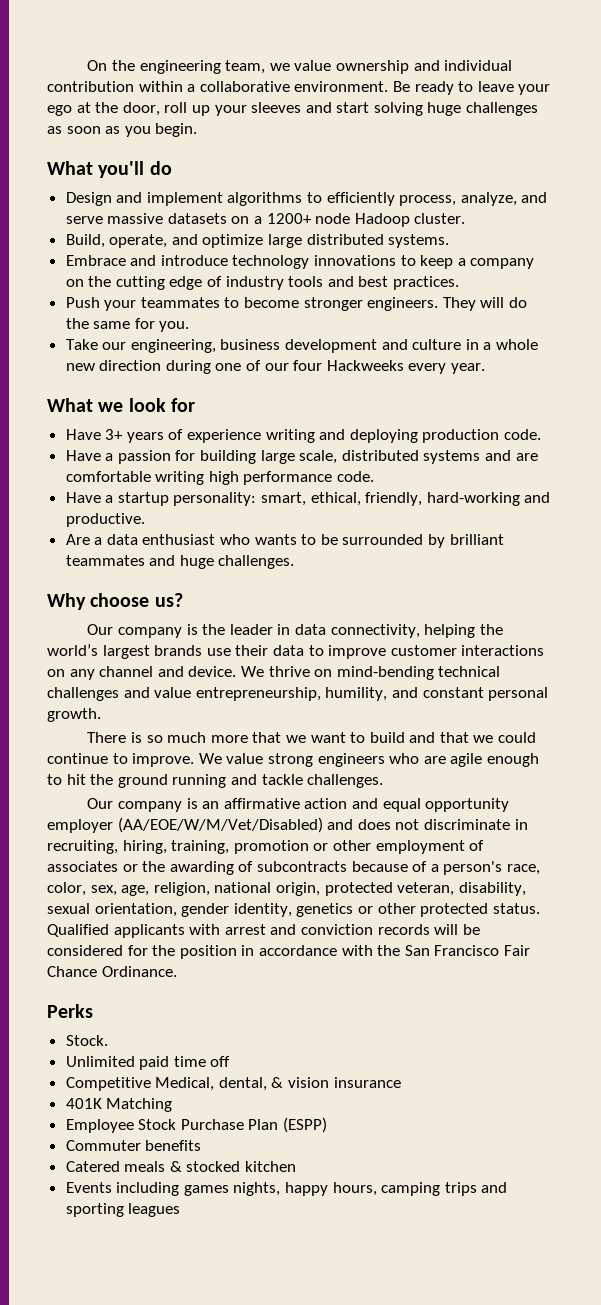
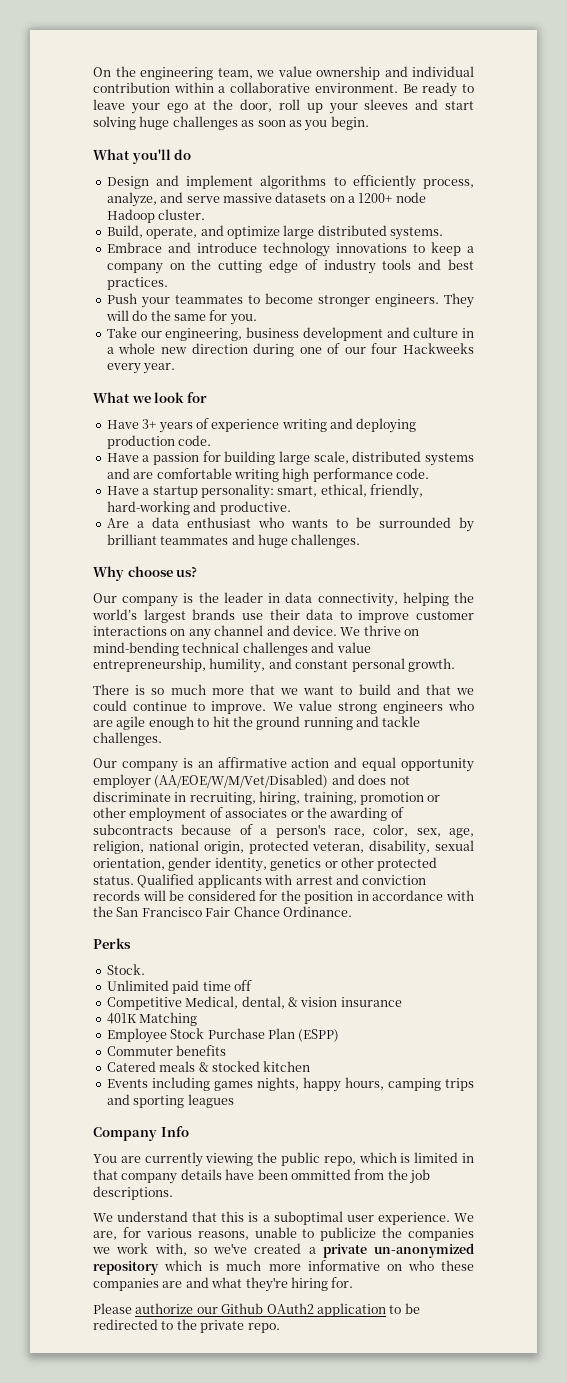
(181, 1210) none -> [93,1126,189,1141] [93,1152,475,1167] [93,1169,430,1184] [93,1186,173,1200] [93,1211,474,1225] [93,1227,474,1241] [92,1243,474,1258] [93,1260,474,1275] [93,1277,354,1292] [93,1303,420,1317] [93,1319,280,1333] // Company Info // You are currently viewing the public repo, which is limited in that company details have been ommitted from the job descriptions. // We understand that this is a suboptimal user experience. We are, for various reasons, unable to publicize the companies we work with, so we've created a private un-anonymized repository which is much more informative on who these companies are and what they're hiring for. // Please authorize our Github OAuth2 application to be redirected to the private repo.

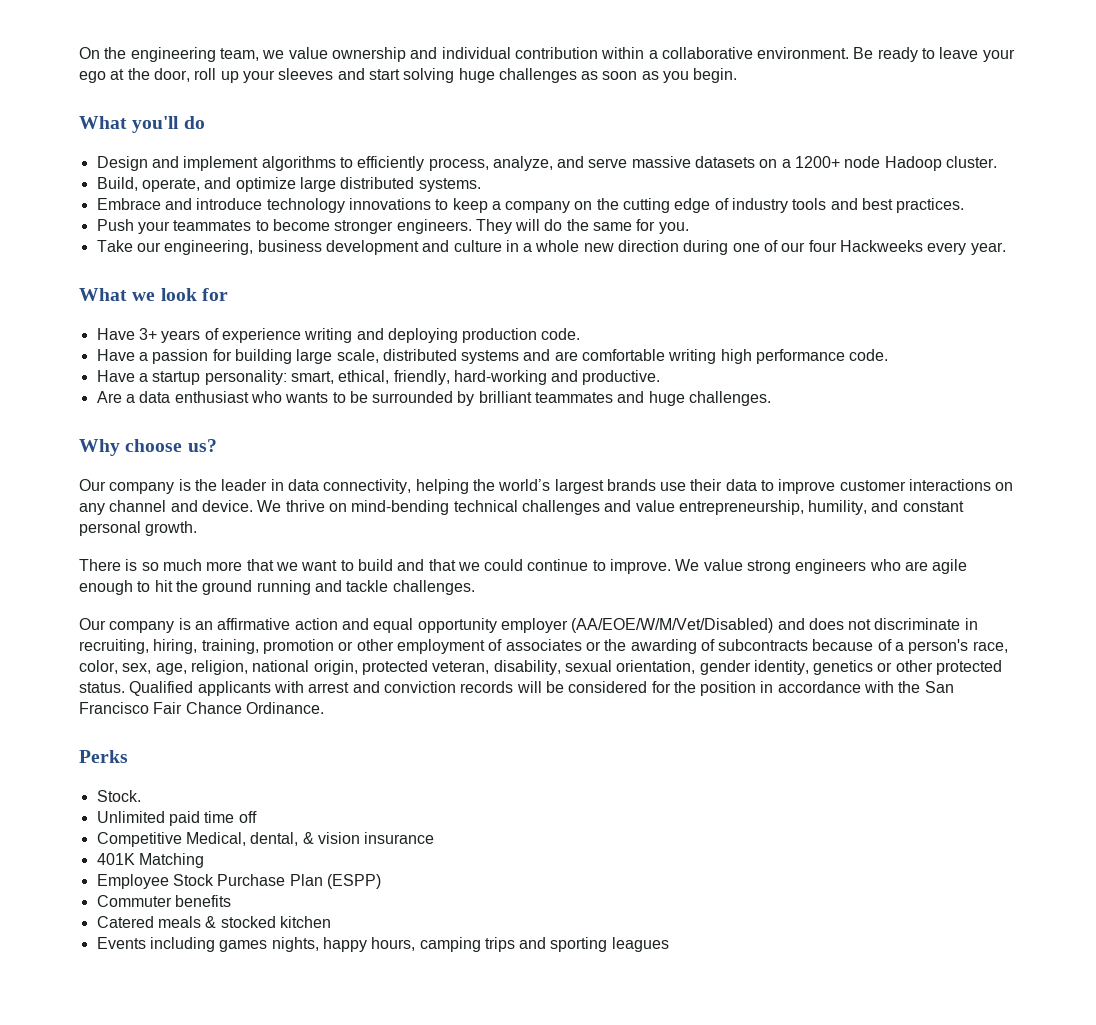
[93,1126,189,1141] [93,1152,475,1167] [93,1169,430,1184] [93,1186,173,1200] [93,1211,474,1225] [93,1227,474,1241] [92,1243,474,1258] [93,1260,474,1275] [93,1277,354,1292] [93,1303,420,1317] [93,1319,280,1333] // Company Info // You are currently viewing the public repo, which is limited in that company details have been ommitted from the job descriptions. // We understand that this is a suboptimal user experience. We are, for various reasons, unable to publicize the companies we work with, so we've created a private un-anonymized repository which is much more informative on who these companies are and what they're hiring for. // Please authorize our Github OAuth2 application to be redirected to the private repo. -> (669, 944) none

